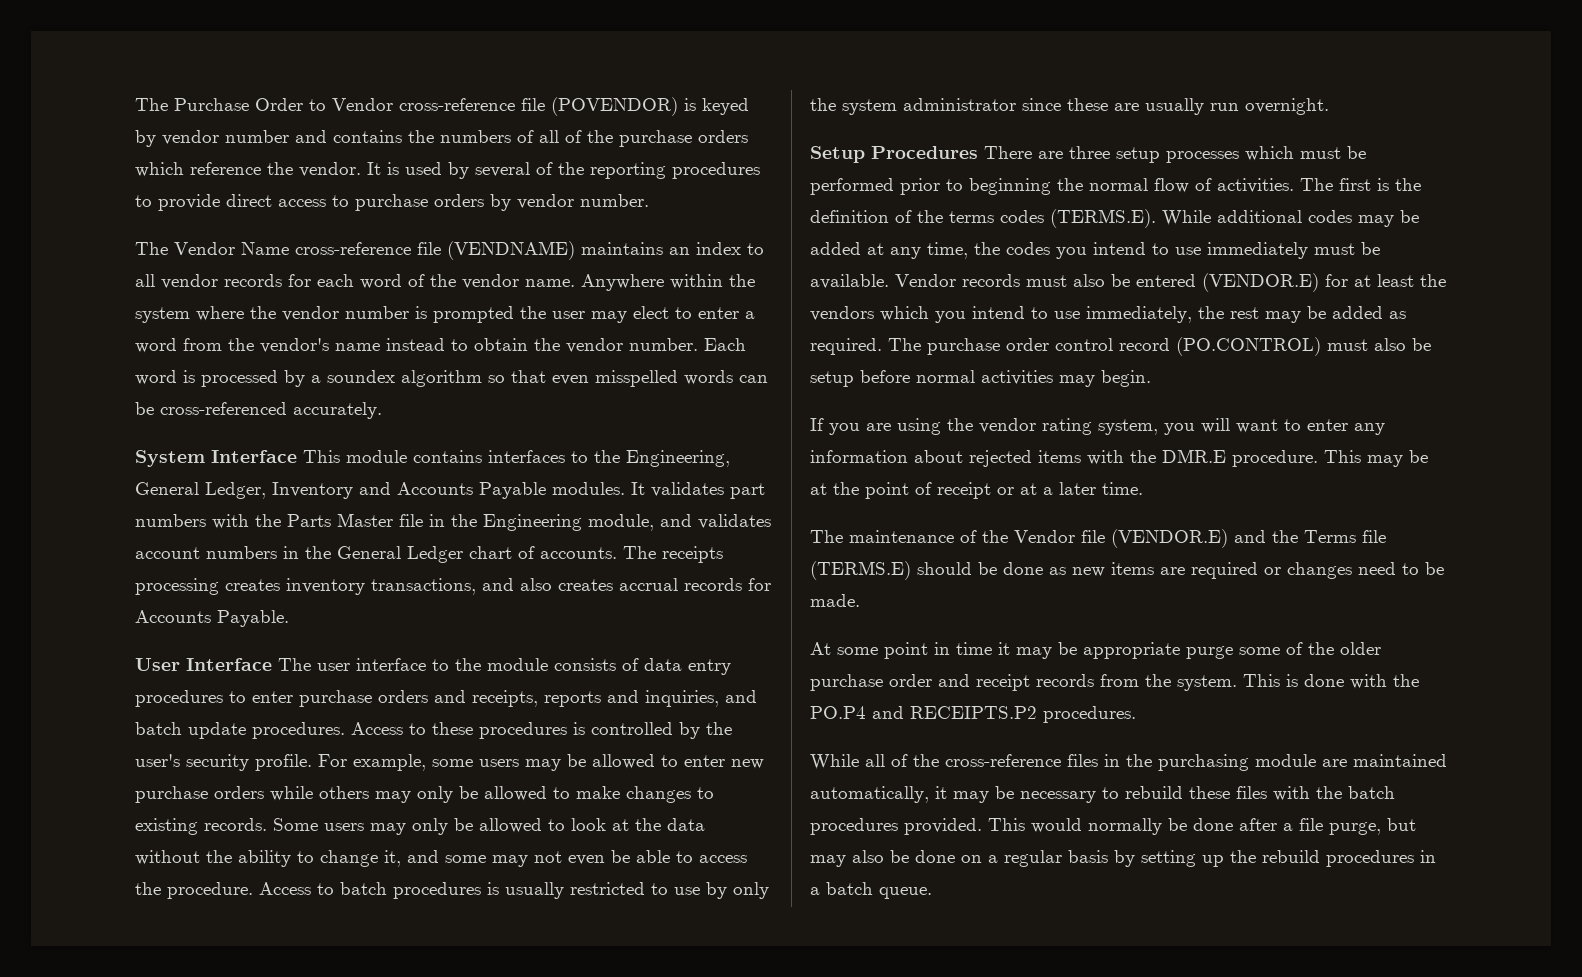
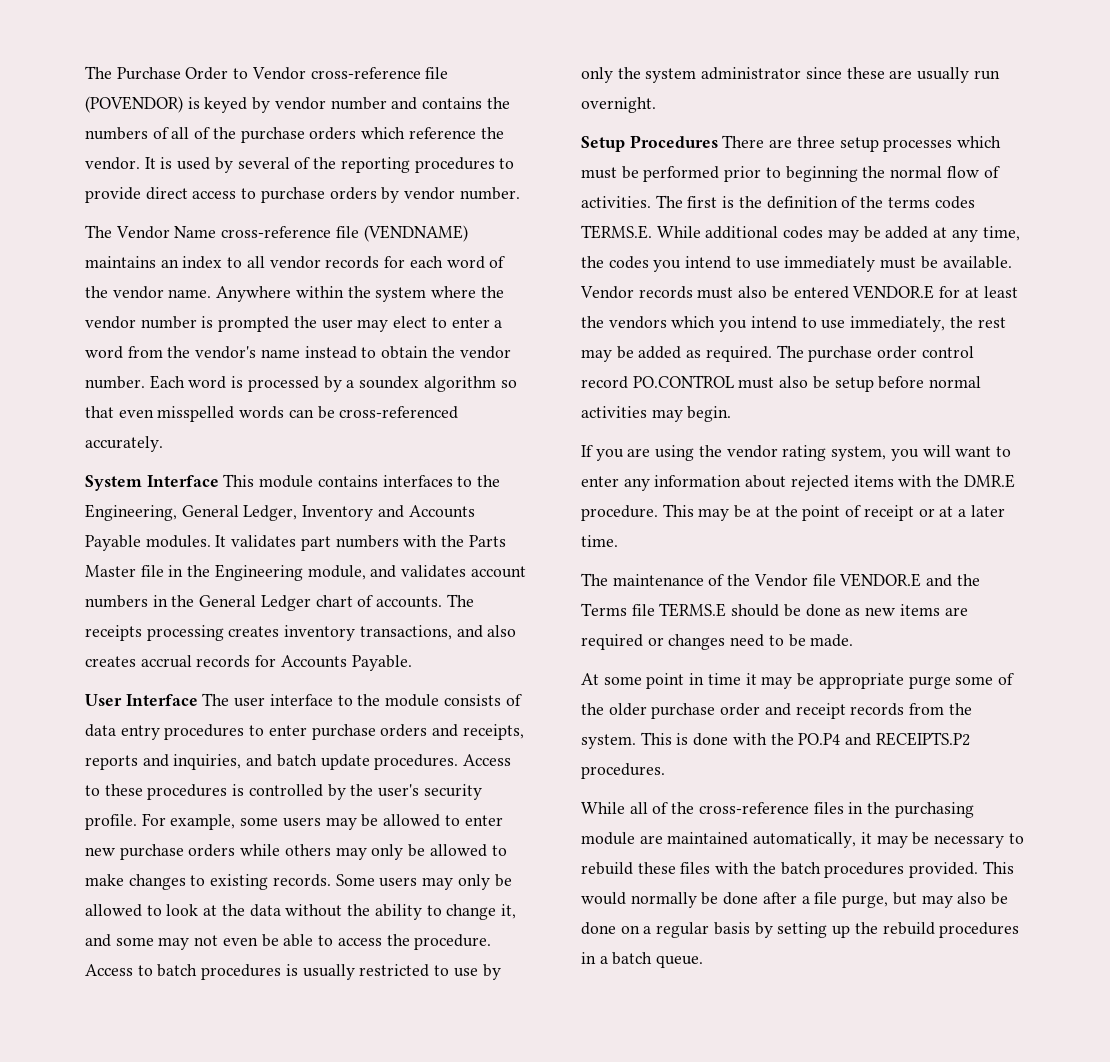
[1050,209,1156,228] (TERMS.E). -> [581,225,652,239] TERMS.E.
[1202,273,1319,292] (VENDOR.E) -> [852,285,935,299] VENDOR.E
[1176,337,1321,356] (PO.CONTROL) -> [632,375,734,388] PO.CONTROL
[1111,529,1228,548] (VENDOR.E) -> [839,573,922,587] VENDOR.E
[810,561,911,580] (TERMS.E) -> [659,603,727,617] TERMS.E

